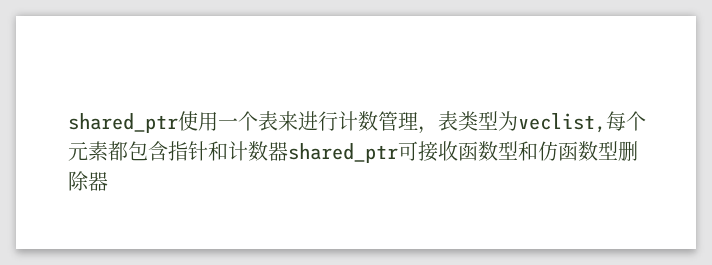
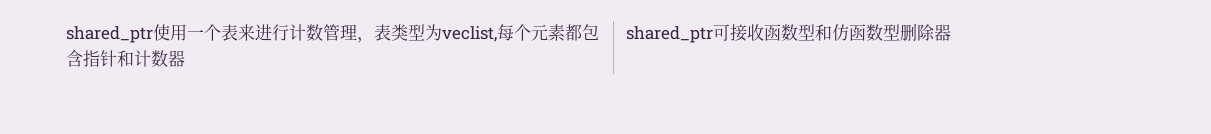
(288, 151) none -> (185, 58) //

